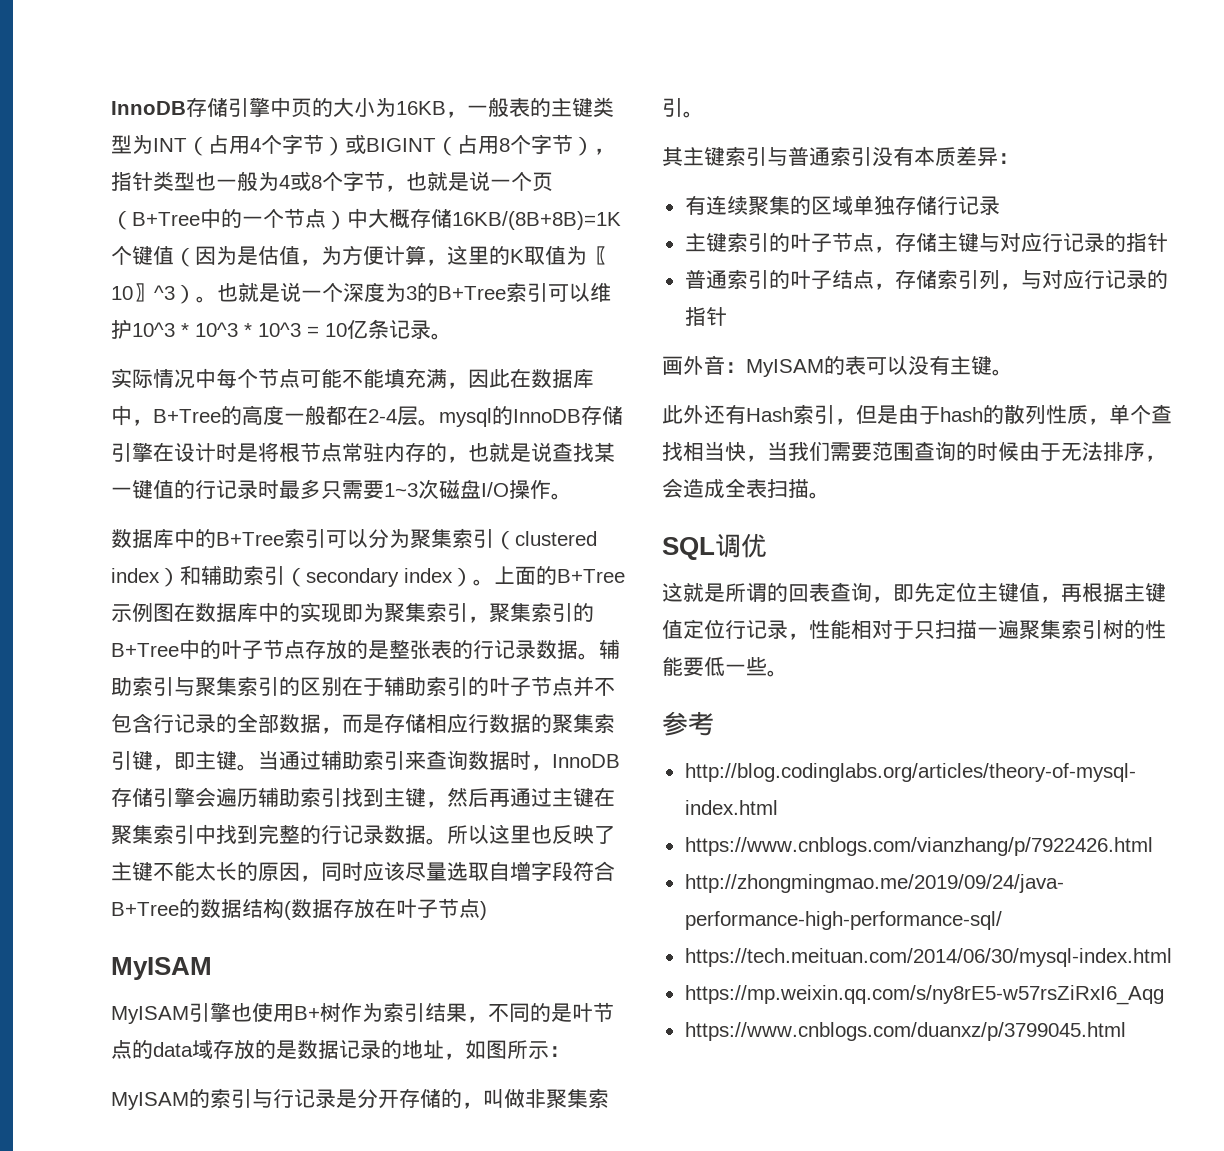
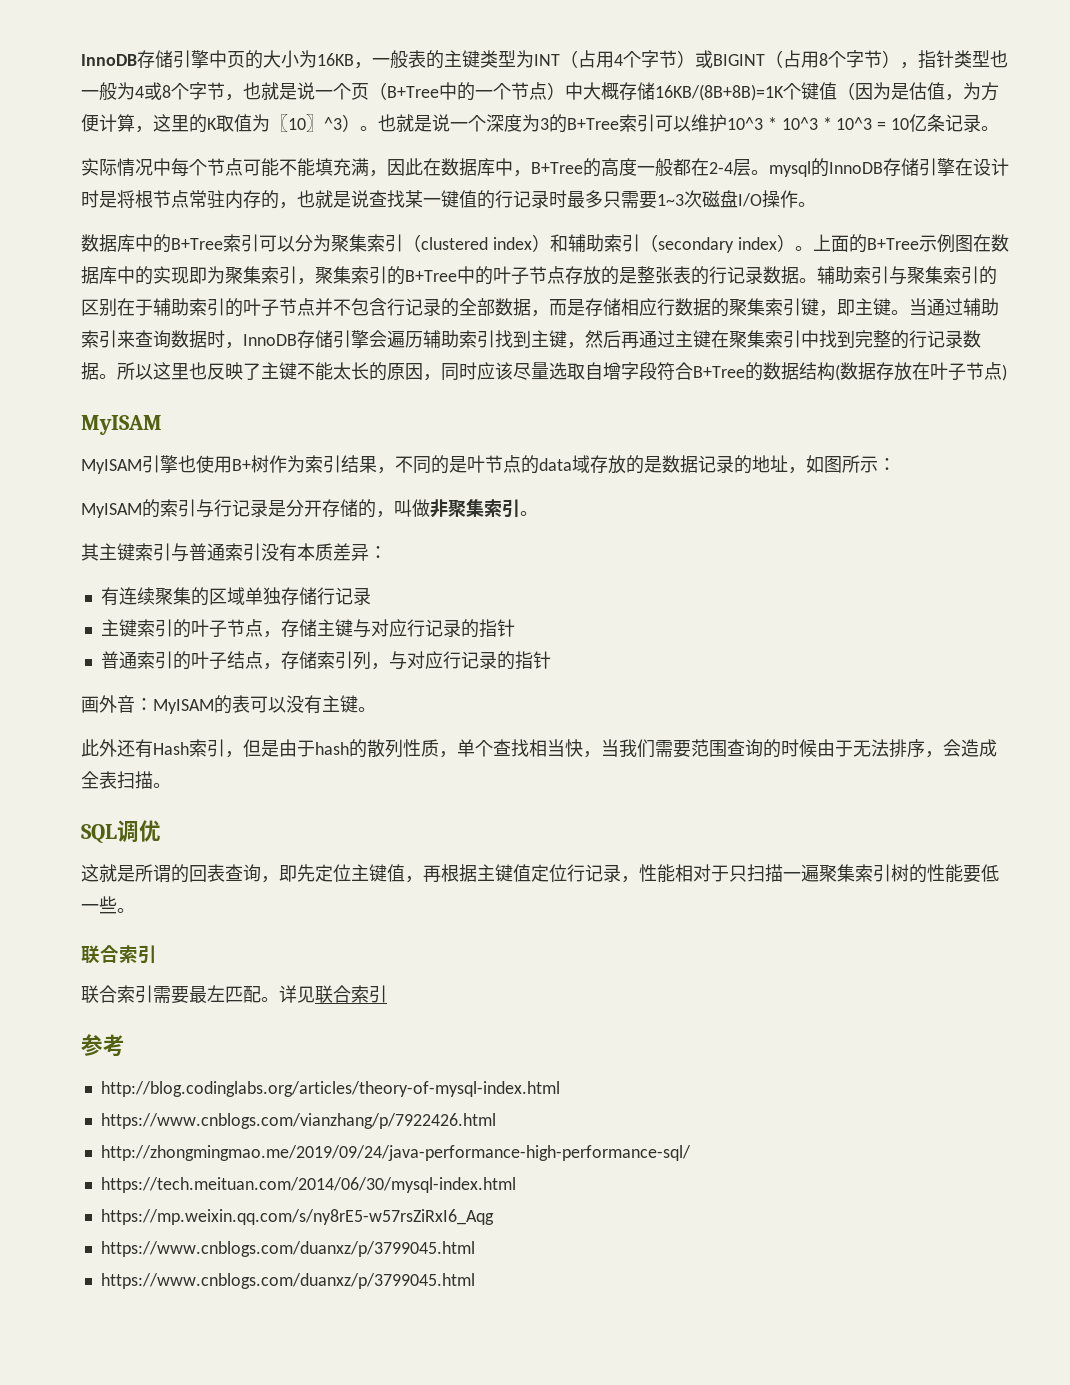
(788, 673) none -> [81,945,157,964] [81,985,387,1004] // 联合索引 // 联合索引需要最左匹配。详见联合索引
(1126, 1031) none -> [100,1273,475,1289] // https://www.cnblogs.com/duanxz/p/3799045.html

